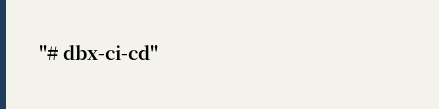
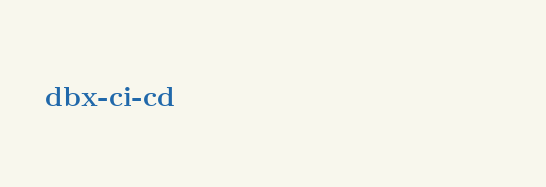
[39,45,158,60] "# dbx-ci-cd" -> [45,87,175,106] dbx-ci-cd

